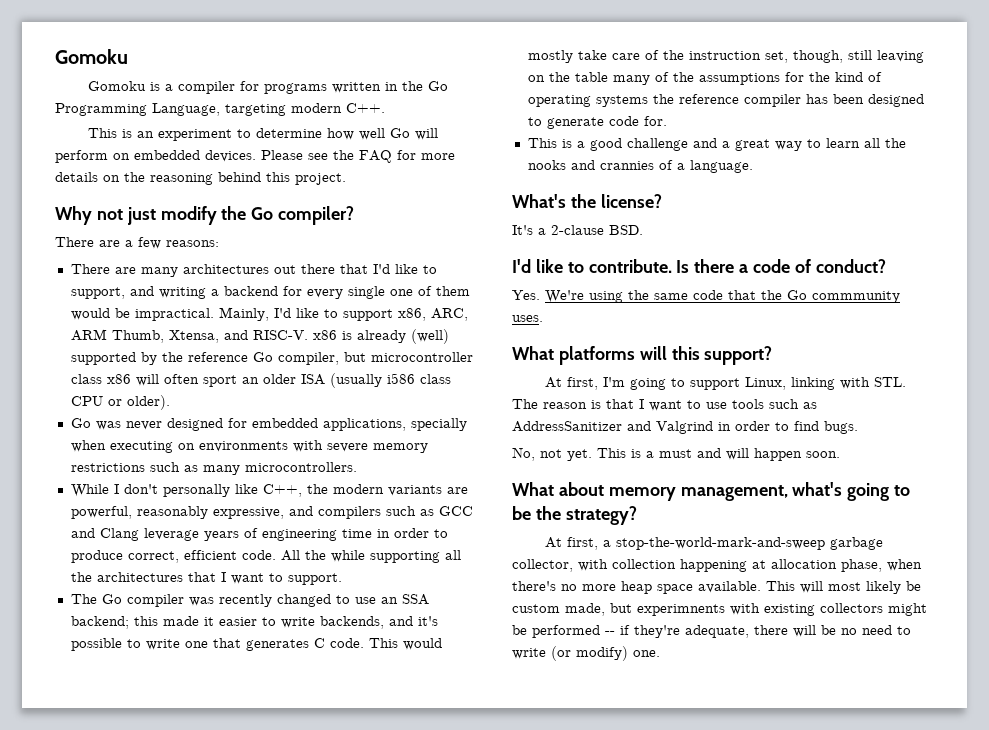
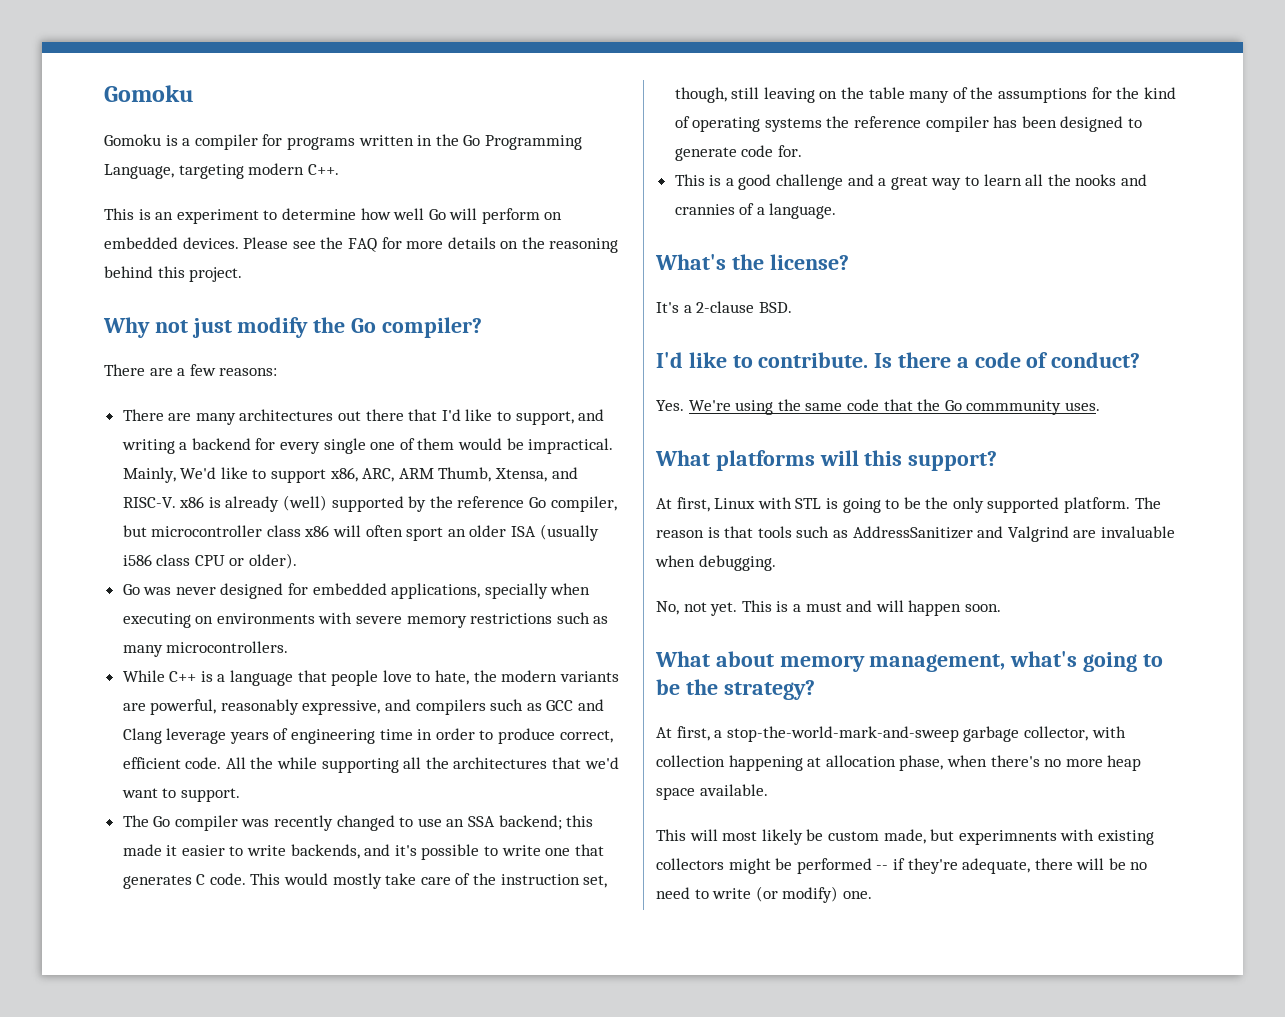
[273,308,291,318] I'd -> [180,467,217,479] We'd
[113,484,302,497] I don't personally like C++, -> [169,670,470,686] C++ is a language that people love to hate,
[220,572,226,582] I -> [584,757,619,769] we'd
[603,377,907,390] [512,399,727,411] I'm going to support Linux, linking with STL. The reason is that I want to use -> [714,497,1161,513] [656,526,754,538] Linux with STL is going to be the only supported platform. The reason is that
[718,421,858,434] in order to find bugs. -> [1073,526,1175,538] [655,555,776,571] are invaluable when debugging.
(761, 587) none -> (768, 790) //

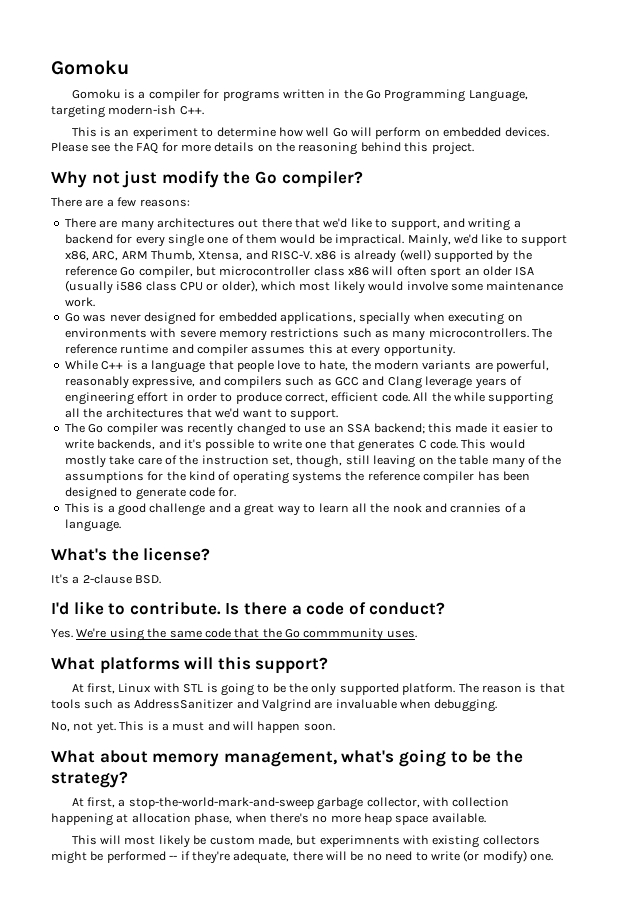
[248,163,305,175] modern -> [108,105,177,115] modern-ish
[441,409,461,421] I'd -> [323,218,348,228] we'd
[180,467,217,479] We'd -> [453,234,478,244] we'd
[249,553,298,569] older). -> [221,280,564,294] [64,297,95,307] older), which most likely would involve some maintenance work.
(289, 647) none -> [532,328,553,338] [64,344,455,357] The reference runtime and compiler assumes this at every opportunity.
[379,729,413,740] time -> [137,392,169,402] effort
[1075,174,1117,186] nooks -> [392,503,422,513] nook

